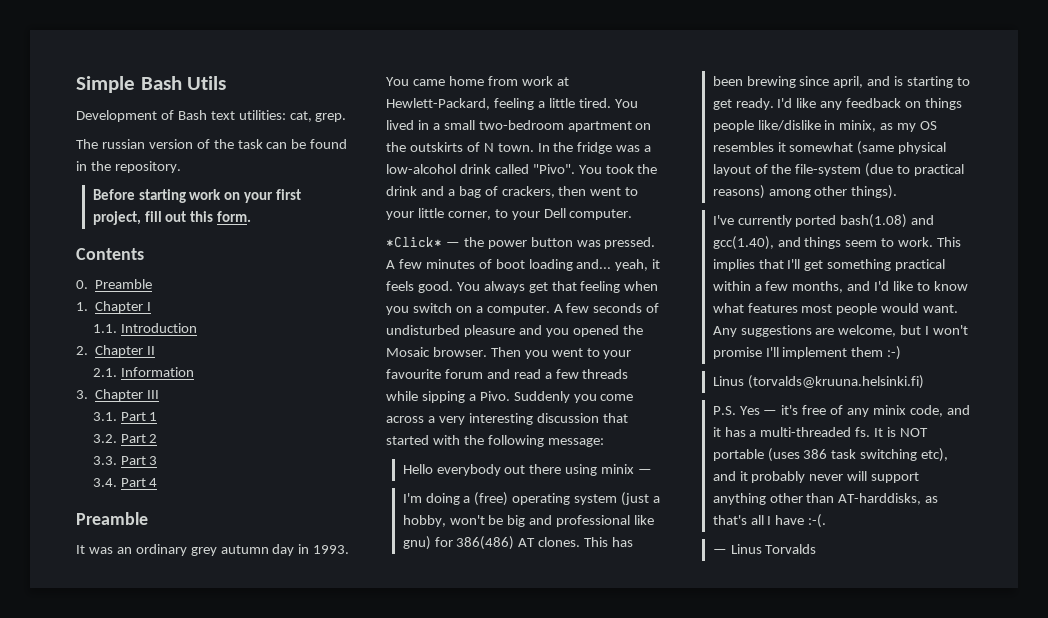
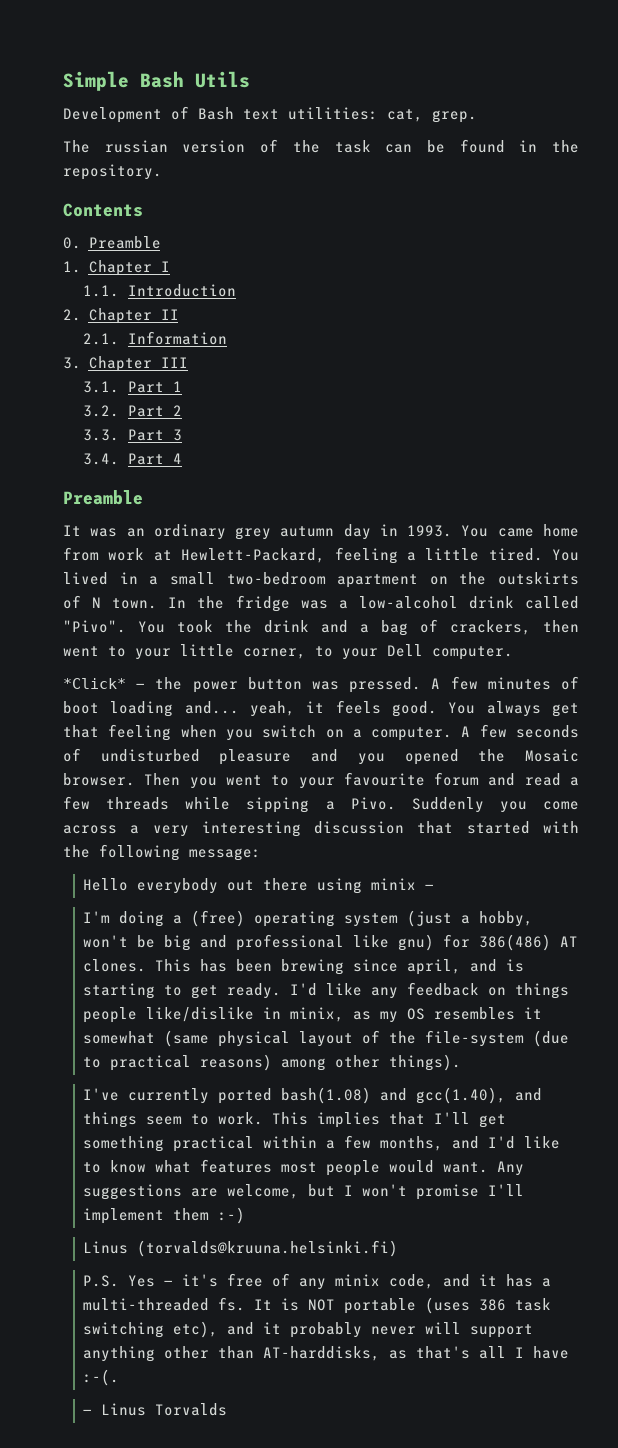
[92,189,302,203] [92,211,252,225] // Before starting work on your first project, fill out this form. -> (162, 172) none

